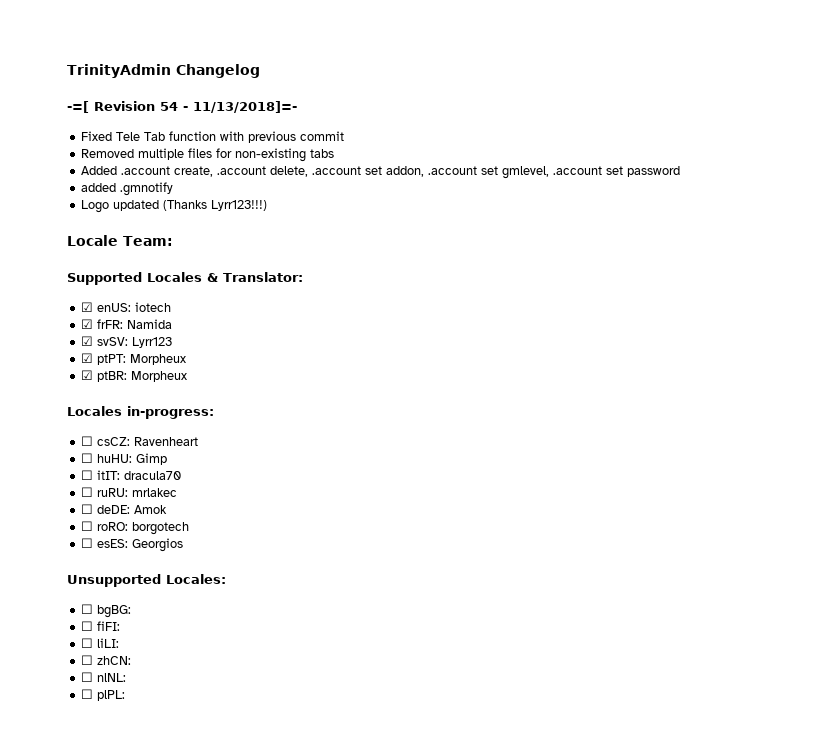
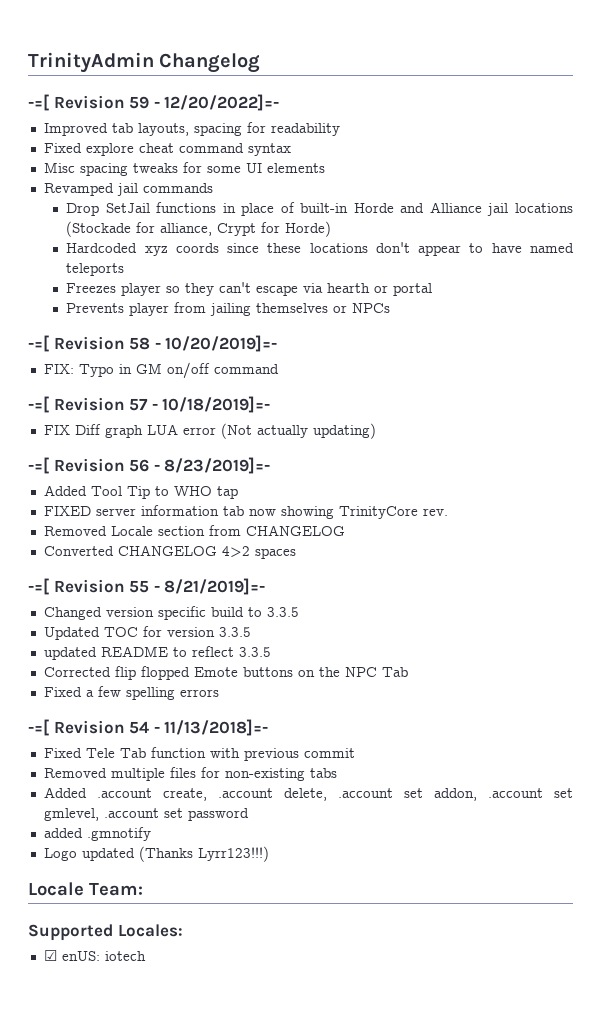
(260, 71) none -> [28,94,280,111] [43,122,340,136] [43,143,291,156] [43,162,325,176] [43,183,213,196] [66,202,573,216] [66,221,332,237] [66,242,575,256] [66,263,125,276] [66,282,433,296] [66,302,391,316] [28,335,278,352] [43,362,279,379] [28,396,271,413] [43,423,376,439] [28,457,271,474] [43,485,238,499] [43,505,448,519] [43,525,345,536] [43,545,296,559] [28,578,266,595] [43,606,299,620] [43,626,251,640] [43,646,271,660] [43,666,408,680] [43,686,219,700] // -=[ Revision 59 - 12/20/2022]=- // Improved tab layouts, spacing for readability // Fixed explore cheat command syntax // Misc spacing tweaks for some UI elements // Revamped jail commands // Drop SetJail functions in place of built-in Horde and Alliance jail locations (Stockade for alliance, Crypt for Horde) // Hardcoded xyz coords since these locations don't appear to have named teleports // Freezes player so they can't escape via hearth or portal // Prevents player from jailing themselves or NPCs // -=[ Revision 58 - 10/20/2019]=- // FIX: Typo in GM on/off command // -=[ Revision 57 - 10/18/2019]=- // FIX Diff graph LUA error (Not actually updating) // -=[ Revision 56 - 8/23/2019]=- // Added Tool Tip to WHO tap // FIXED server information tab now showing TrinityCore rev. // Removed Locale section from CHANGELOG // Converted CHANGELOG 4>2 spaces // -=[ Revision 55 - 8/21/2019]=- // Changed version specific build to 3.3.5 // Updated TOC for version 3.3.5 // updated README to reflect 3.3.5 // Corrected flip flopped Emote buttons on the NPC Tab // Fixed a few spelling errors
[147,272,303,282] Locales & Translator: -> [117,924,183,937] Locales:
[81,319,173,329] [81,336,173,348] [81,353,187,365] [81,370,188,382] [67,406,214,419] [81,436,199,446] [81,453,168,465] [81,470,182,480] [81,487,178,497] [81,504,168,514] [81,521,190,535] [81,538,184,552] [67,574,226,587] [81,604,132,618] [81,621,121,631] [81,638,120,648] [81,655,132,665] [81,672,127,682] [81,689,126,701] // ☑ frFR: Namida // ☑ svSV: Lyrr123 // ☑ ptPT: Morpheux // ☑ ptBR: Morpheux // Locales in-progress: // ☐ csCZ: Ravenheart // ☐ huHU: Gimp // ☐ itIT: dracula70 // ☐ ruRU: mrlakec // ☐ deDE: Amok // ☐ roRO: borgotech // ☐ esES: Georgios // Unsupported Locales: // ☐ bgBG: // ☐ fiFI: // ☐ liLI: // ☐ zhCN: // ☐ nlNL: // ☐ plPL: -> (146, 956) none

